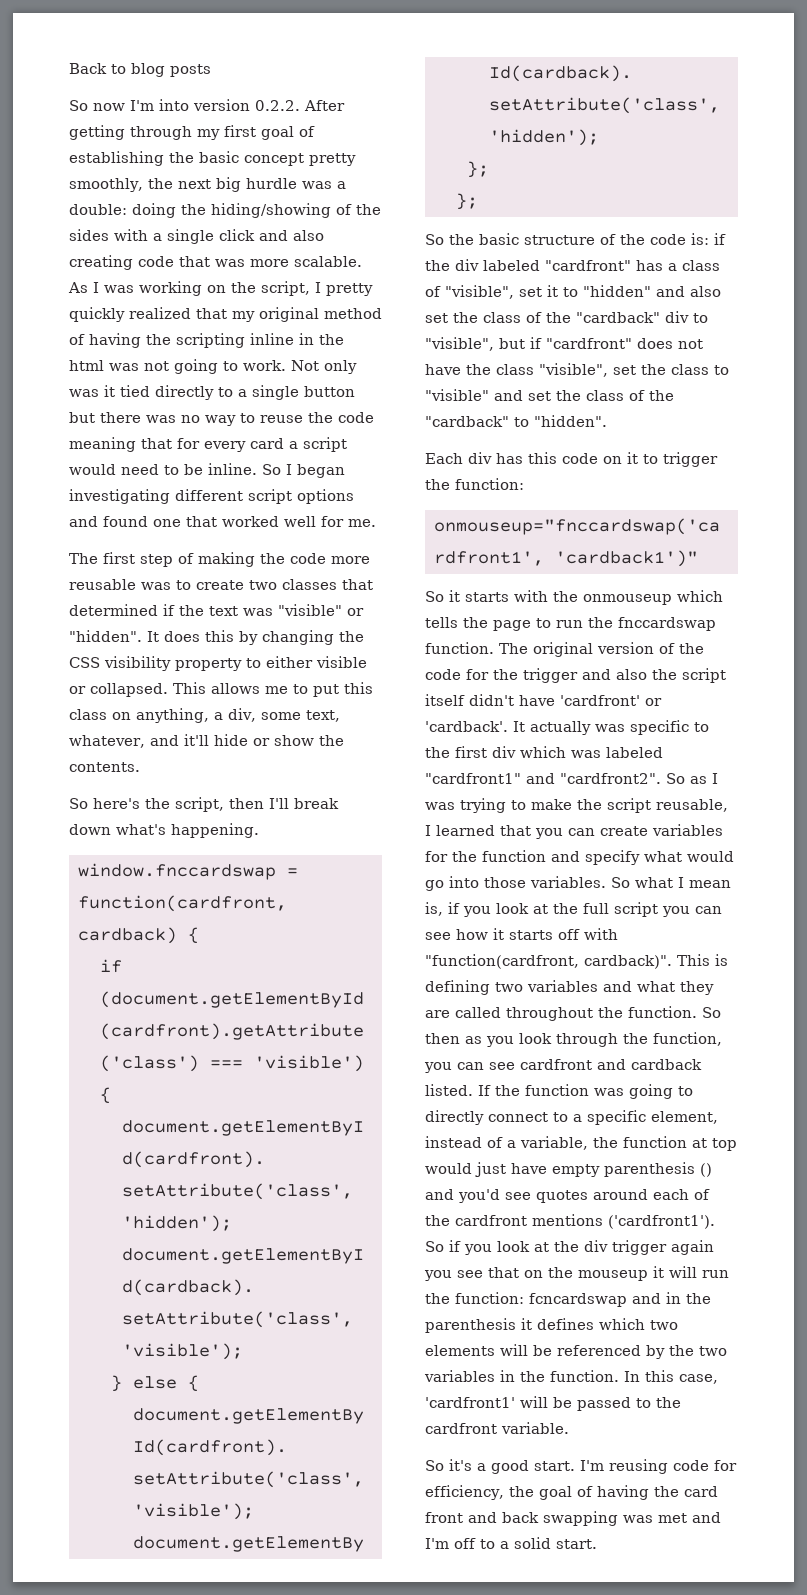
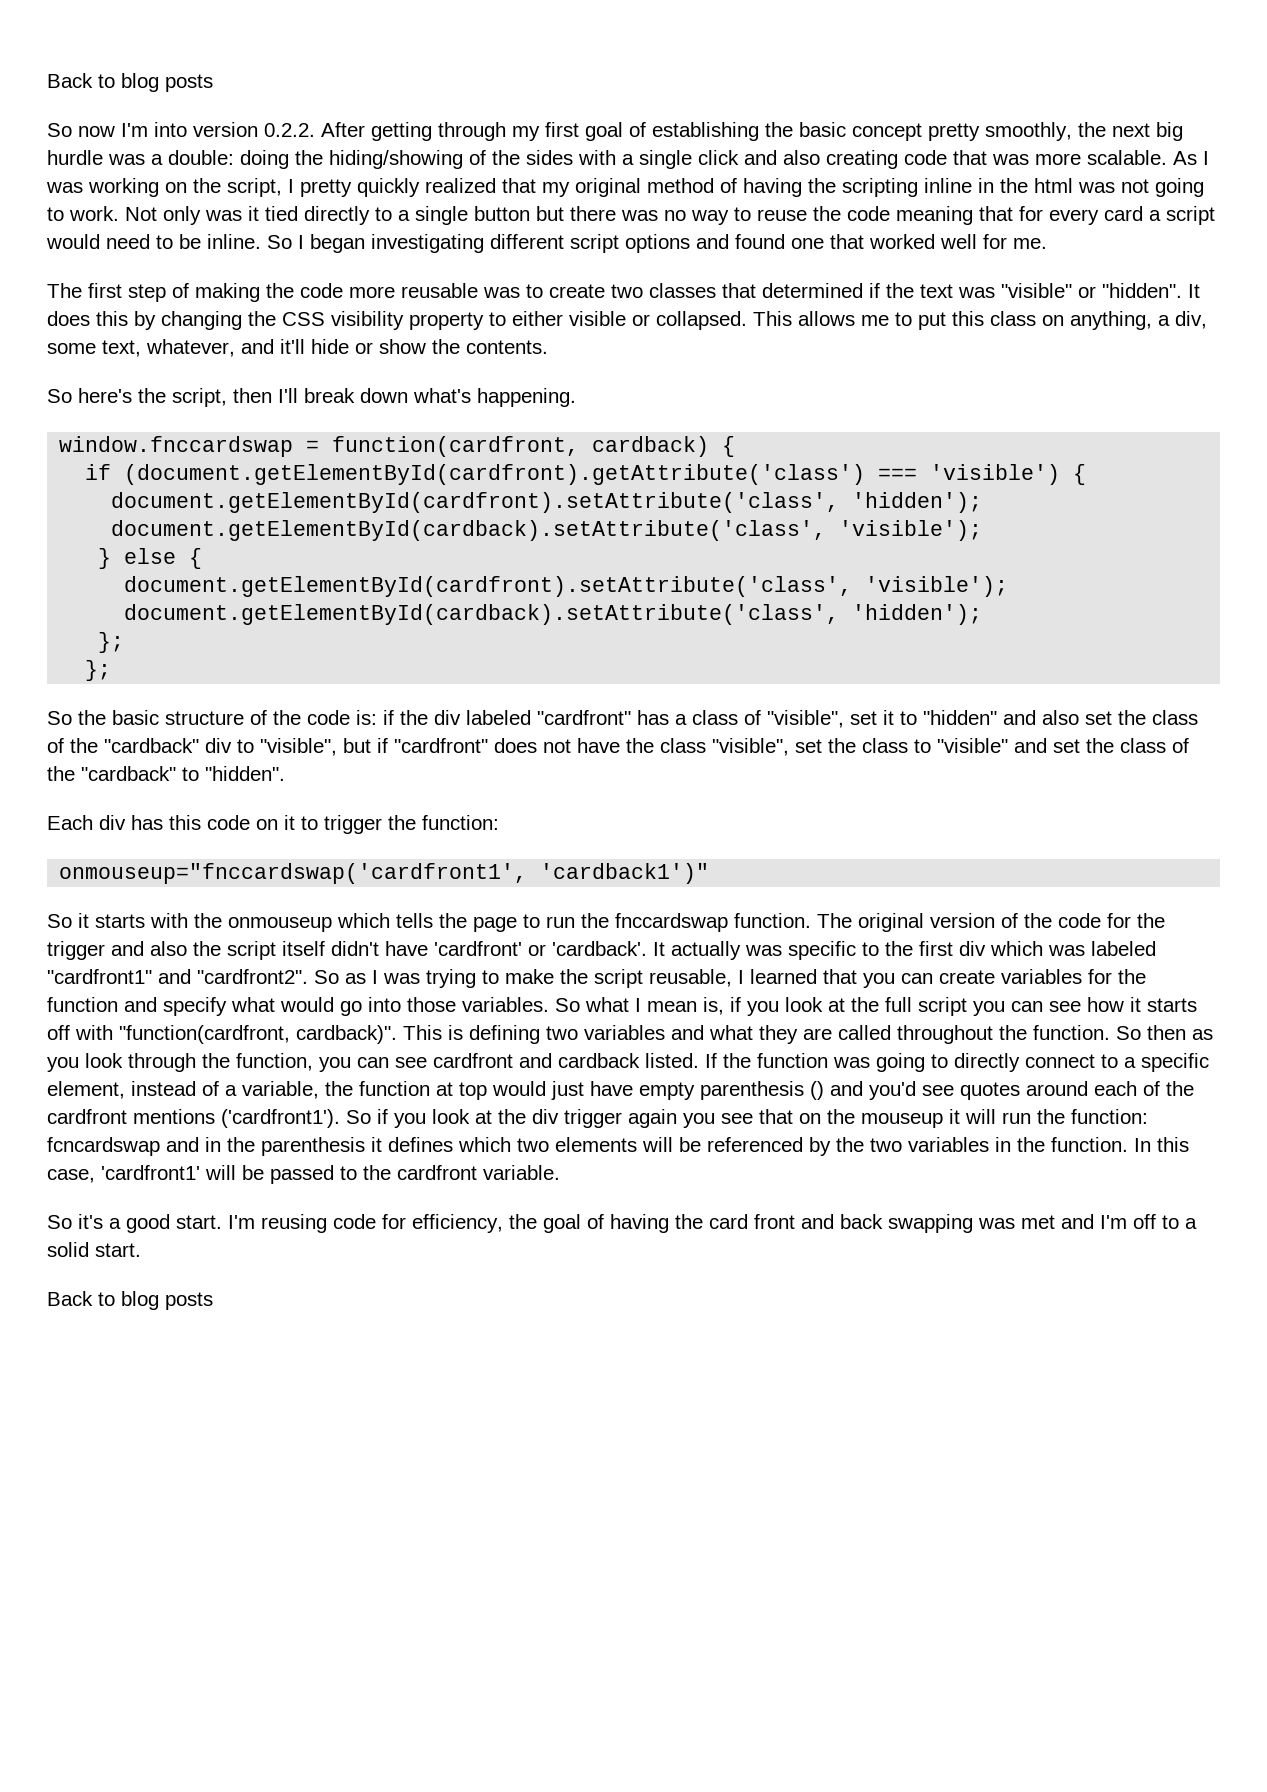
(597, 1544) none -> [47,1291,213,1310] // Back to blog posts

